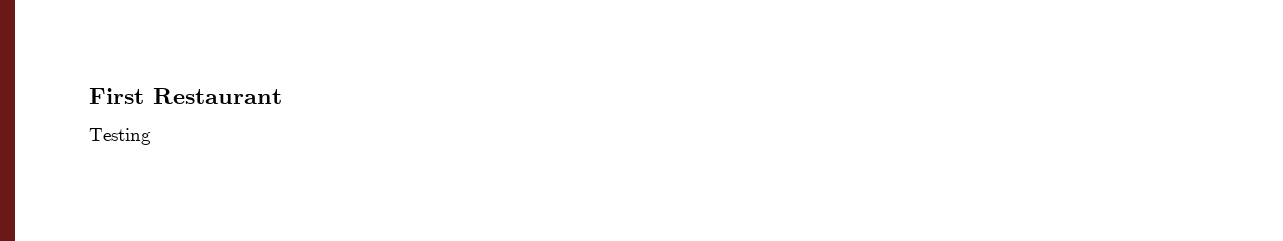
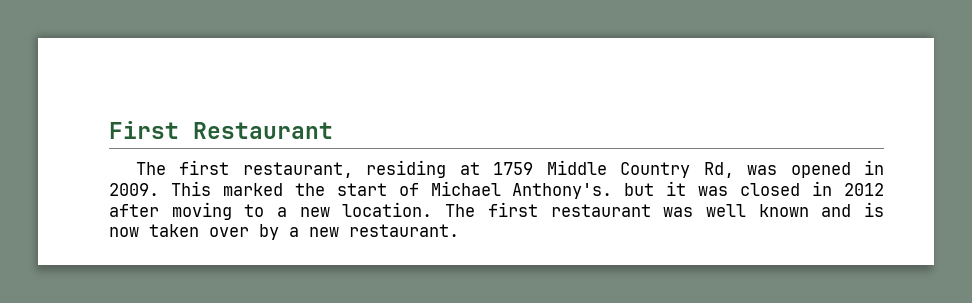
[89,128,151,145] Testing -> [135,160,884,178] [109,181,884,199] [109,202,885,220] [109,224,459,240] The first restaurant, residing at 1759 Middle Country Rd, was opened in 2009. This marked the start of Michael Anthony's. but it was closed in 2012 after moving to a new location. The first restaurant was well known and is now taken over by a new restaurant.

